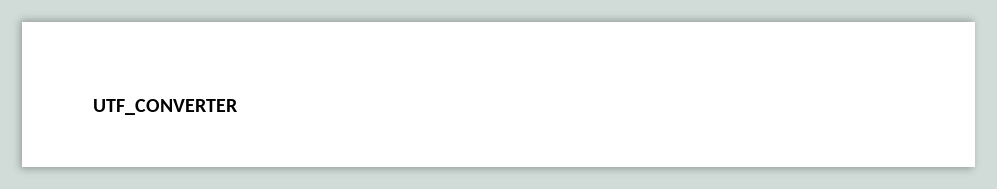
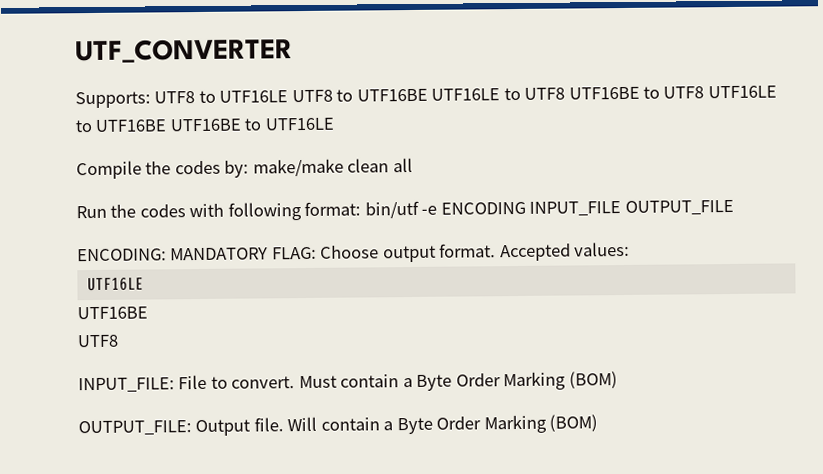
(238, 107) none -> [75,85,777,109] [75,117,334,133] [76,157,413,180] [76,199,734,221] [77,241,631,263] [86,277,144,292] [77,306,148,320] [77,334,119,348] [78,371,618,393] [78,414,599,437] // Supports: UTF8 to UTF16LE UTF8 to UTF16BE UTF16LE to UTF8 UTF16BE to UTF8 UTF16LE to UTF16BE UTF16BE to UTF16LE // Compile the codes by: make/make clean all // Run the codes with following format: bin/utf -e ENCODING INPUT_FILE OUTPUT_FILE // ENCODING: MANDATORY FLAG: Choose output format. Accepted values: // UTF16LE // UTF16BE // UTF8 // INPUT_FILE: File to convert. Must contain a Byte Order Marking (BOM) // OUTPUT_FILE: Output file. Will contain a Byte Order Marking (BOM)

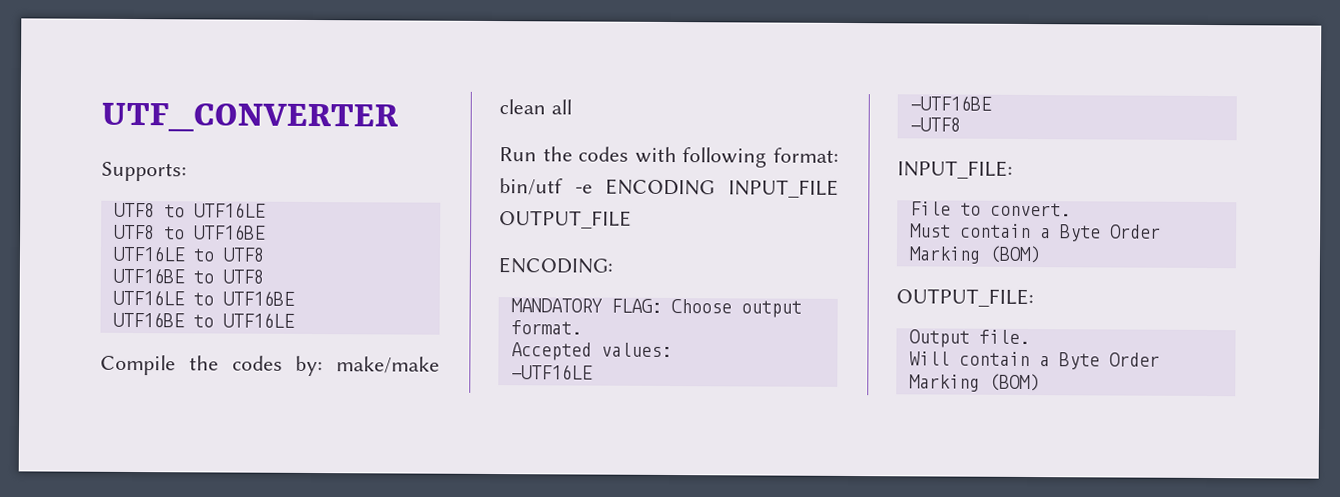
(151, 100) none -> (187, 171) //
(289, 96) none -> (266, 210) //
(428, 95) none -> (266, 232) //
(566, 93) none -> (264, 254) //
(705, 92) none -> (264, 276) //
(167, 125) none -> (295, 298) //
(167, 255) none -> (613, 265) //
(497, 250) none -> (582, 327) //
[86,277,144,292] [77,306,148,320] [77,334,119,348] UTF16LE // UTF16BE // UTF8 -> [510,364,593,380] [909,95,992,111] [909,117,961,132] -UTF16LE // -UTF16BE // -UTF8
(175, 385) none -> (1013, 169) //
(296, 382) none -> (1071, 209) //
(192, 428) none -> (1034, 298) //
(284, 424) none -> (1030, 337) //

